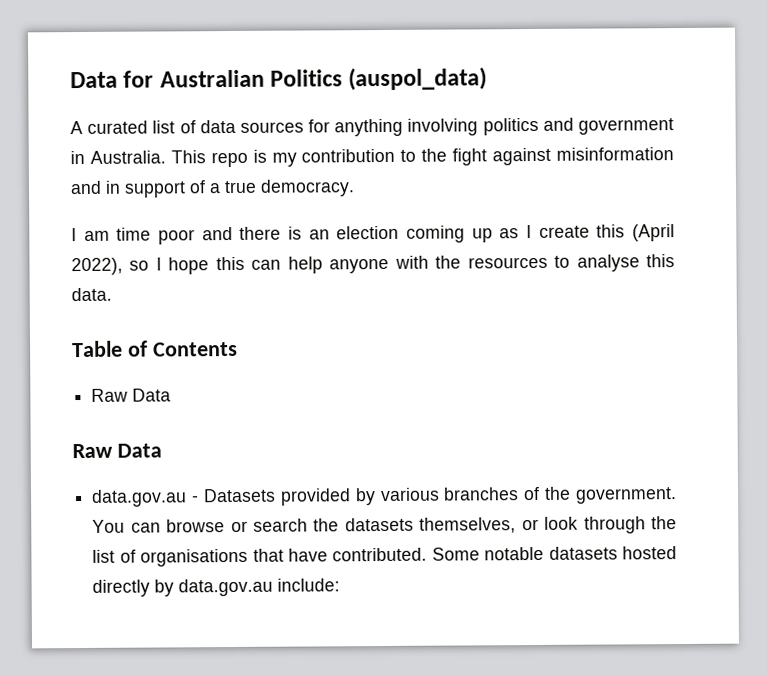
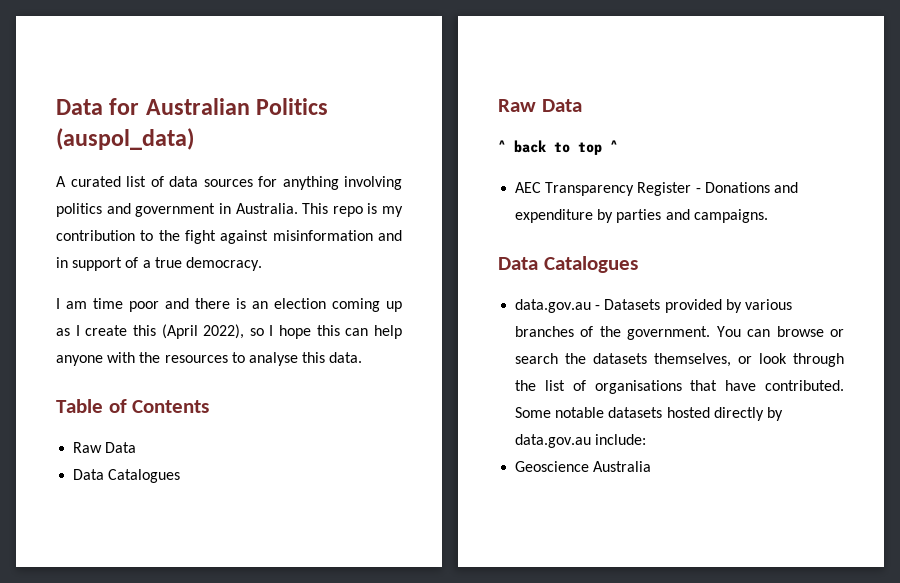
[72,443,162,459] // Raw Data -> [73,469,181,483] [498,99,582,112] [498,140,618,155] [515,182,798,196] [515,209,768,223] [498,256,638,273] // Data Catalogues // Raw Data // ^ back to top ^ // AEC Transparency Register - Donations and expenditure by parties and campaigns. // Data Catalogues
(341, 585) none -> [515,461,652,472] // Geoscience Australia

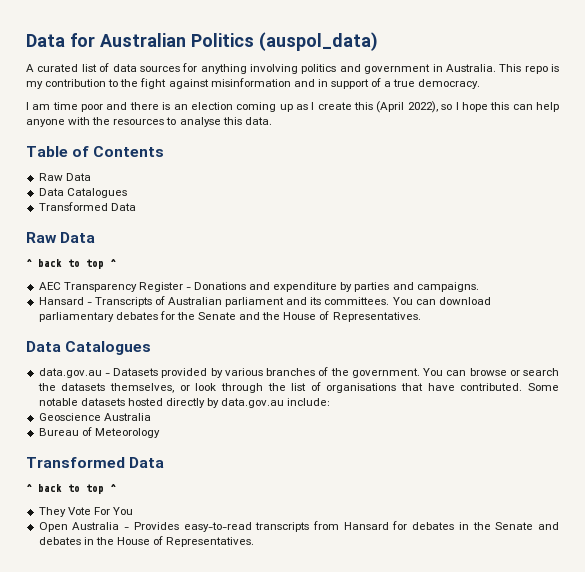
(181, 476) none -> [38,202,136,211] // Transformed Data
(768, 216) none -> [38,296,491,307] [38,311,421,322] // Hansard - Transcripts of Australian parliament and its committees. You can download parliamentary debates for the Senate and the House of Representatives.
(652, 466) none -> [38,427,160,438] [26,457,165,468] [26,484,116,494] [38,507,133,517] [38,521,559,532] [38,536,255,547] // Bureau of Meteorology // Transformed Data // ^ back to top ^ // They Vote For You // Open Australia - Provides easy-to-read transcripts from Hansard for debates in the Senate and debates in the House of Representatives.

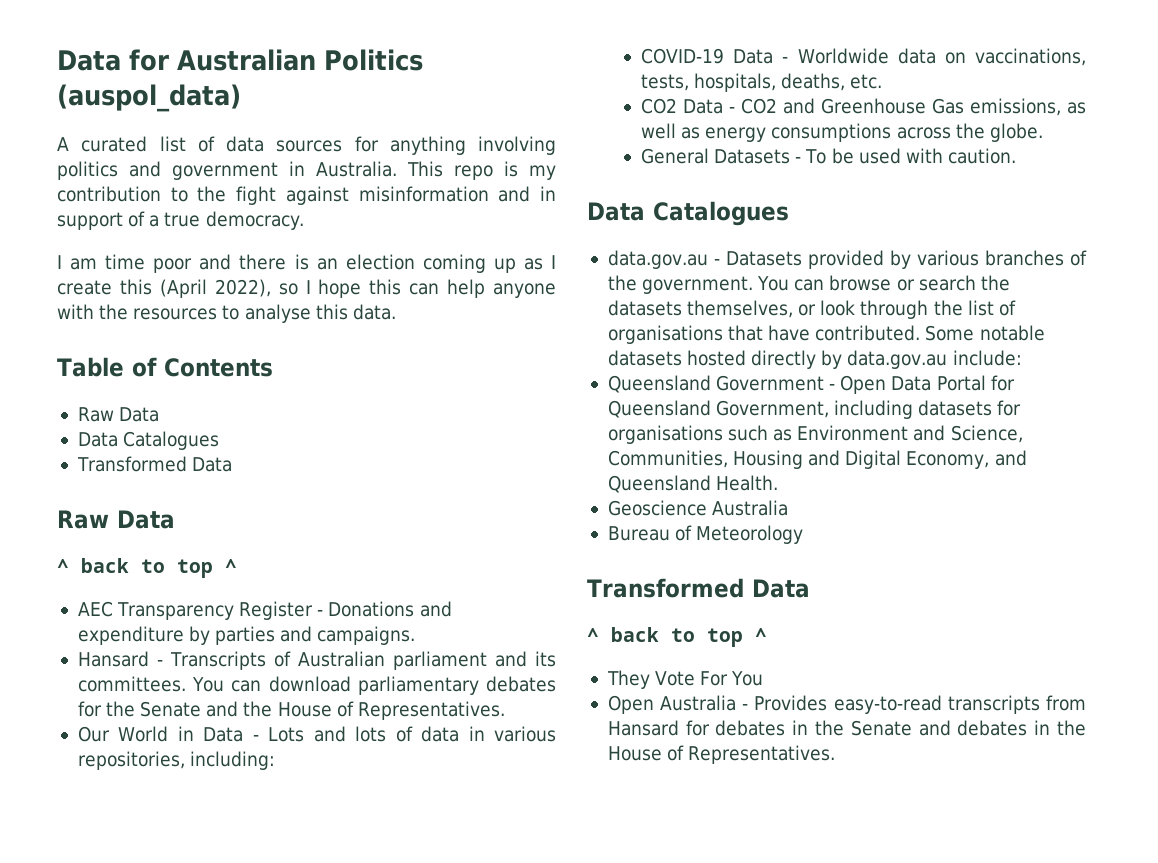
(421, 317) none -> [77,726,557,742] [77,751,276,770] [641,48,1086,66] [641,73,883,92] [641,98,1086,116] [641,123,1043,142] [641,148,1016,164] // Our World in Data - Lots and lots of data in various repositories, including: // COVID-19 Data - Worldwide data on vaccinations, tests, hospitals, deaths, etc. // CO2 Data - CO2 and Greenhouse Gas emissions, as well as energy consumptions across the globe. // General Datasets - To be used with caution.
(331, 402) none -> [607,375,1015,394] [607,400,1022,419] [607,425,1023,444] [607,450,1027,469] [607,475,779,493] // Queensland Government - Open Data Portal for Queensland Government, including datasets for organisations such as Environment and Science, Communities, Housing and Digital Economy, and Queensland Health.

